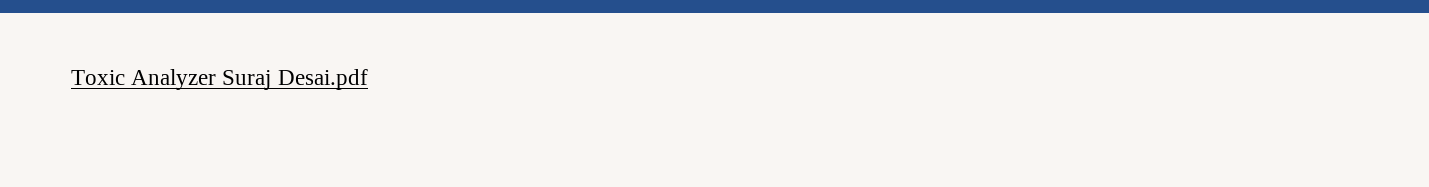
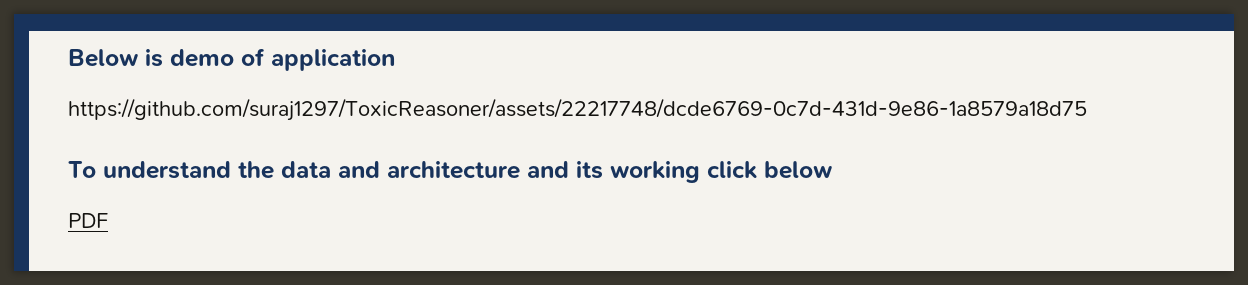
[71,69,368,90] Toxic Analyzer Suraj Desai.pdf -> [68,48,395,71] [68,98,1087,121] [68,161,832,183] [68,213,108,228] Below is demo of application // https://github.com/suraj1297/ToxicReasoner/assets/22217748/dcde6769-0c7d-431d-9e86-1a8579a18d75 // To understand the data and architecture and its working click below // PDF

